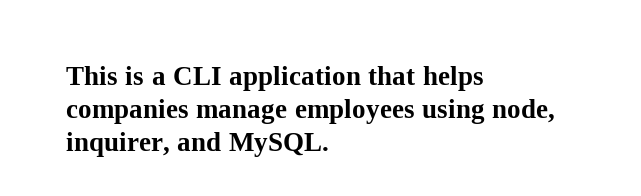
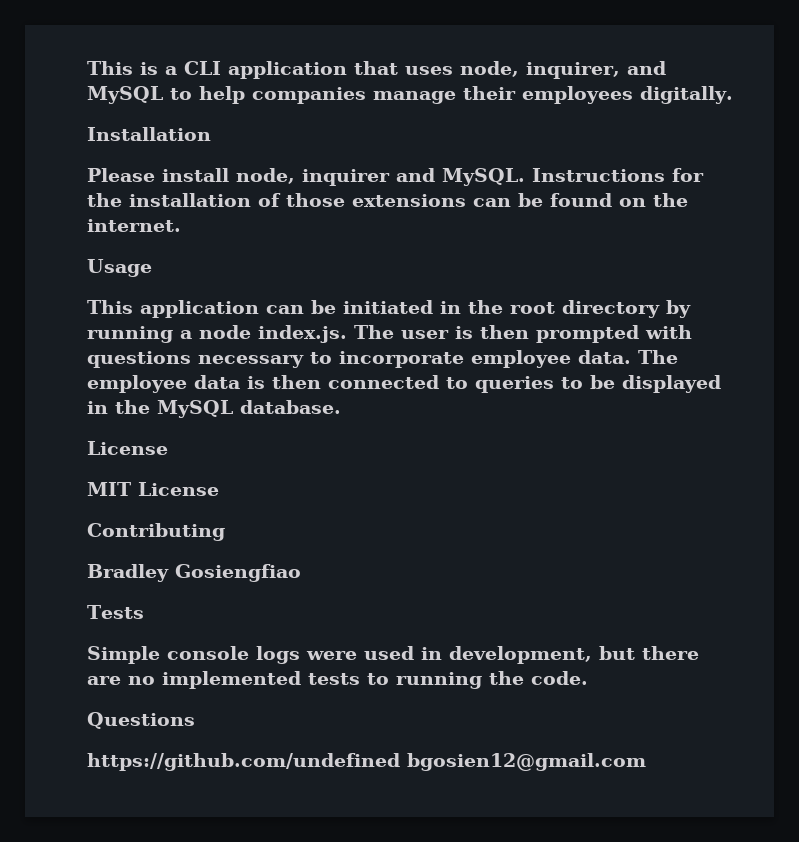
[422,66,484,91] [66,99,556,124] [66,132,329,157] helps companies manage employees using node, inquirer, and MySQL. -> [405,61,666,79] [87,86,733,104] [87,127,211,141] [87,168,704,186] [87,193,688,207] [87,219,181,232] [87,259,152,277] [87,300,691,318] [87,325,692,343] [87,350,678,368] [87,375,721,393] [87,400,341,418] [87,441,168,455] [87,482,219,496] [87,523,225,541] [87,564,301,582] [87,605,144,619] [87,646,699,664] [87,671,588,689] [87,712,195,729] [87,753,646,771] uses node, inquirer, and MySQL to help companies manage their employees digitally. // Installation // Please install node, inquirer and MySQL. Instructions for the installation of those extensions can be found on the internet. // Usage // This application can be initiated in the root directory by running a node index.js. The user is then prompted with questions necessary to incorporate employee data. The employee data is then connected to queries to be displayed in the MySQL database. // License // MIT License // Contributing // Bradley Gosiengfiao // Tests // Simple console logs were used in development, but there are no implemented tests to running the code. // Questions // https://github.com/undefined bgosien12@gmail.com

